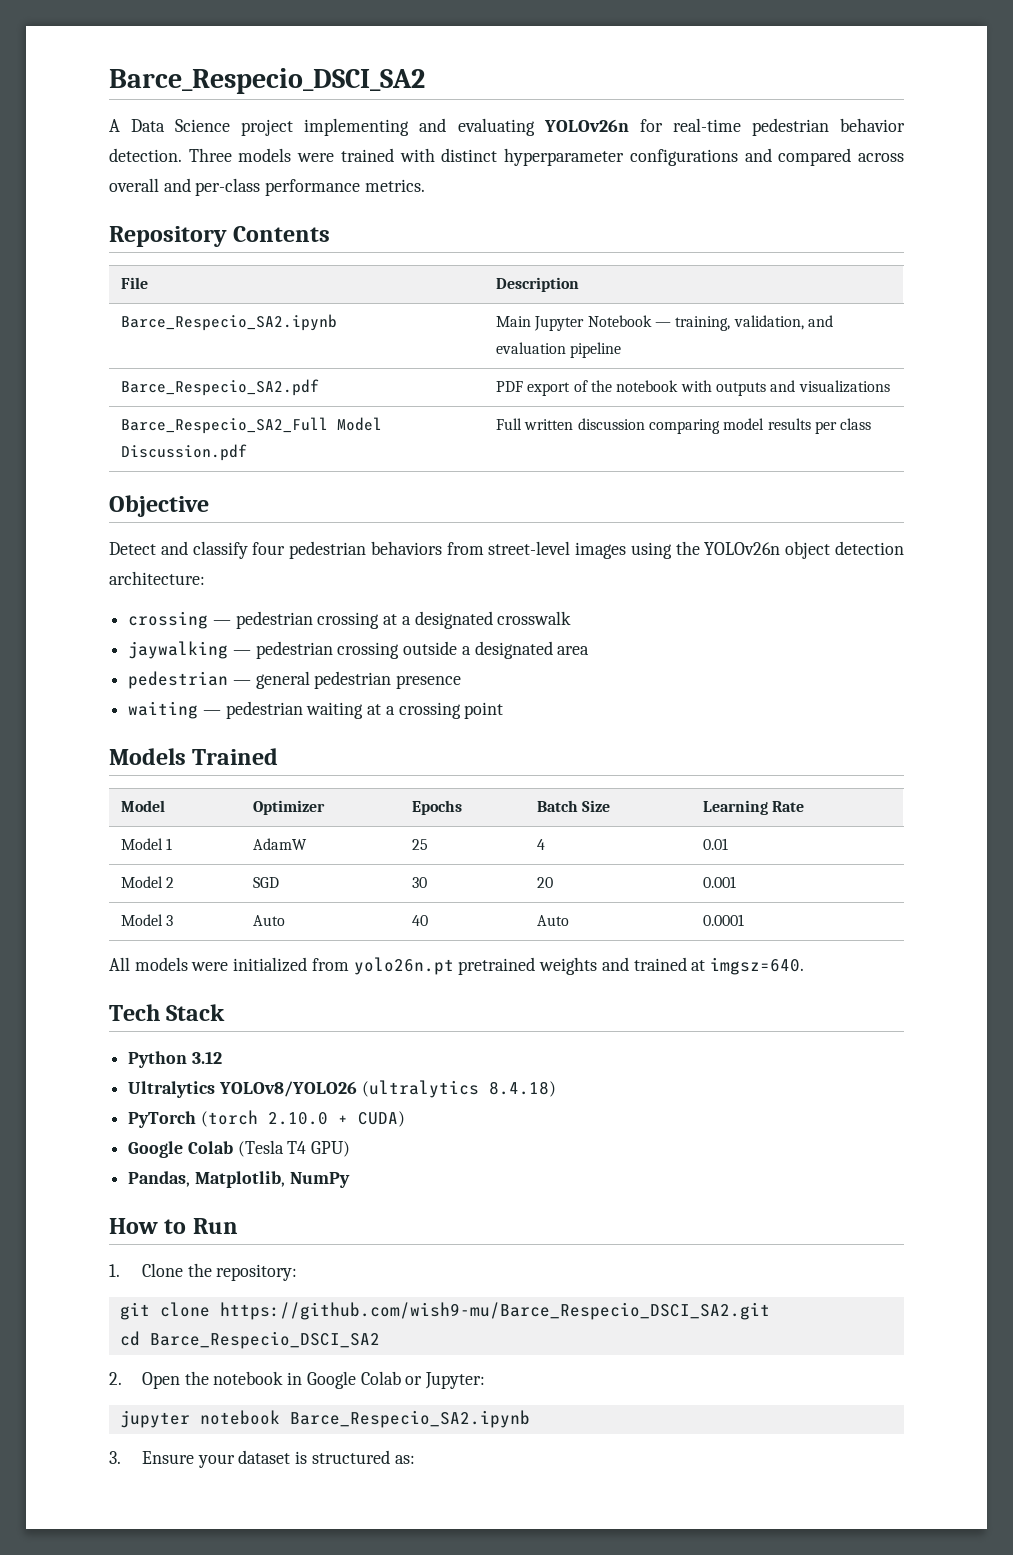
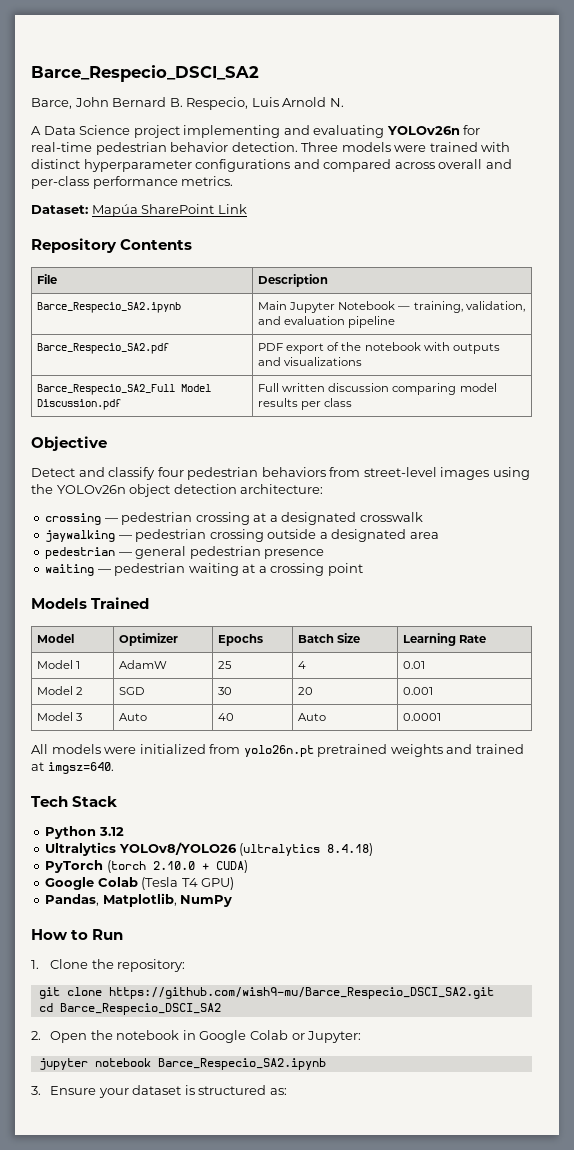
[109,68,425,94] Barce_Respecio_DSCI_SA2 -> [31,65,259,82] [31,97,344,110] Barce_Respecio_DSCI_SA2 // Barce, John Bernard B. Respecio, Luis Arnold N.
(425, 185) none -> [31,204,247,217] // Dataset: Mapúa SharePoint Link

